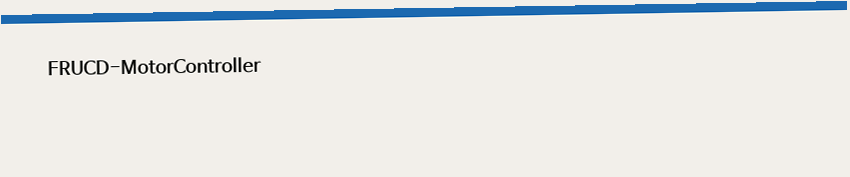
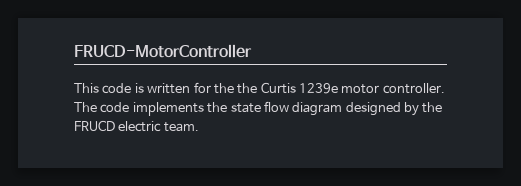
(262, 66) none -> [74,82,445,94] [74,101,443,116] [74,120,199,132] // This code is written for the the Curtis 1239e motor controller. The code implements the state flow diagram designed by the FRUCD electric team.

